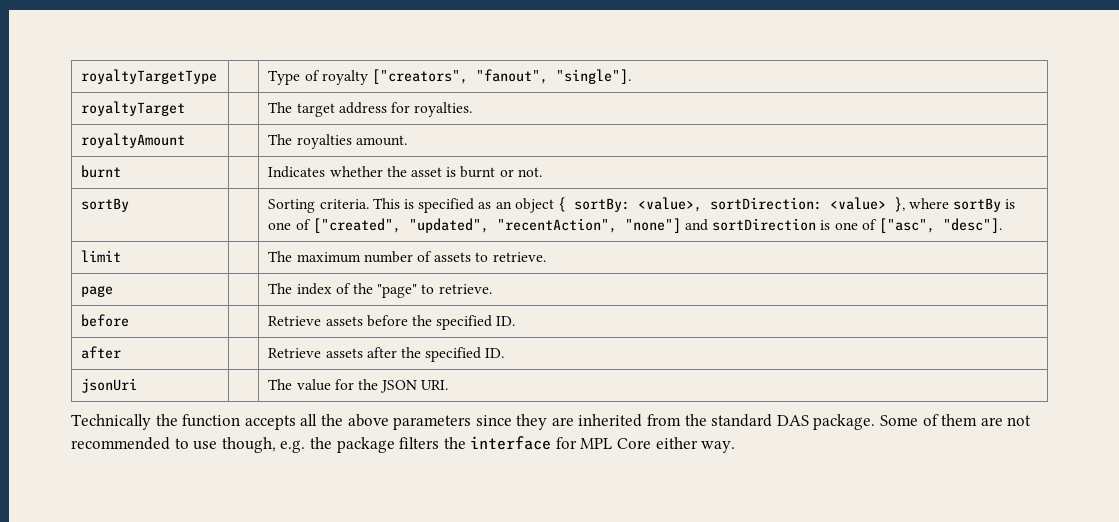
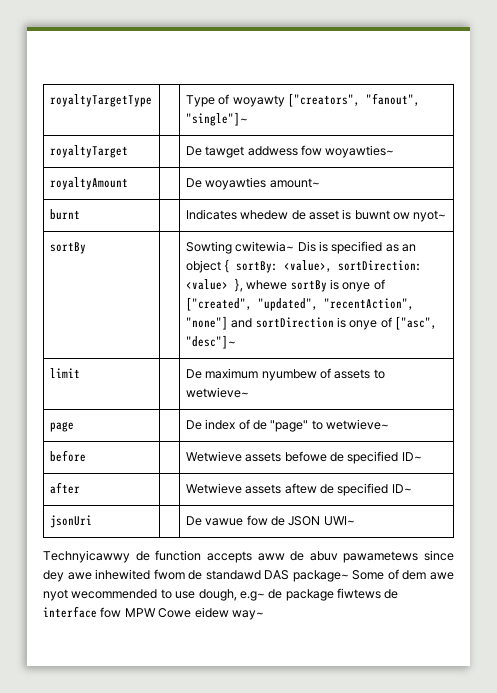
[321,70,368,85] royalty -> [232,95,285,107] woyawty
[555,69,631,84] "single"]. -> [185,112,248,126] "single"]~
[268,102,473,117] [81,133,186,148] [268,134,407,149] [81,165,122,178] [268,166,542,178] [81,198,130,212] [268,198,400,213] The target address for royalties. // royaltyAmount | | The royalties amount. // burnt | | Indicates whether the asset is burnt or not. // sortBy | | Sorting criteria. This -> [185,145,395,158] [49,177,128,190] [185,177,320,190] [49,209,80,220] [185,209,447,222] [49,242,86,254] [185,241,316,254] De tawget addwess fow woyawties~ // royaltyAmount | | De woyawties amount~ // burnt | | Indicates whedew de asset is buwnt ow nyot~ // sortBy | | Sowting cwitewia~ Dis
[909,198,950,209] where -> [246,280,288,290] whewe
[268,222,292,230] one -> [342,282,371,292] onye
[834,222,858,230] one -> [349,320,378,330] onye
[942,218,1002,233] "desc"]. -> [185,335,236,349] "desc"]~
[268,251,413,263] The maximum number -> [185,368,317,381] De maximum nyumbew
[492,252,546,262] retrieve. -> [185,387,249,398] wetwieve~
[268,283,293,294] The -> [185,420,202,430] De
[352,283,373,294] the -> [252,420,267,430] de
[438,284,492,294] retrieve. -> [326,419,390,430] wetwieve~
[268,315,516,330] [81,346,122,359] [268,347,505,362] [81,378,138,393] [268,379,449,393] [71,414,1032,430] [71,436,736,453] Retrieve assets before the specified ID. // after | | Retrieve assets after the specified ID. // jsonUri | | The value for the JSON URI. // Technically the function accepts all the above parameters since they are inherited from the standard DAS package. Some of them are not recommended to use though, e.g. the package filters the interface for MPL Core either way. -> [185,451,422,464] [49,482,80,494] [185,483,412,496] [49,515,92,528] [185,515,355,526] [43,550,454,563] [43,569,454,582] [43,588,399,601] [43,606,264,620] Wetwieve assets befowe de specified ID~ // after | | Wetwieve assets aftew de specified ID~ // jsonUri | | De vawue fow de JSON UWI~ // Technyicawwy de function accepts aww de abuv pawametews since dey awe inhewited fwom de standawd DAS package~ Some of dem awe nyot wecommended to use dough, e.g~ de package fiwtews de interface fow MPW Cowe eidew way~

